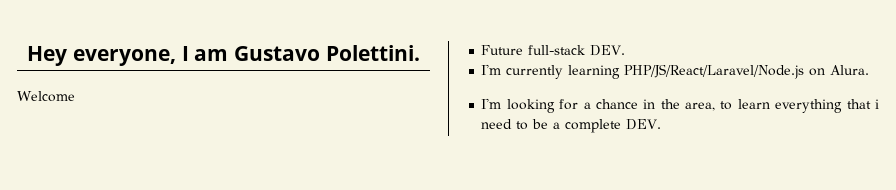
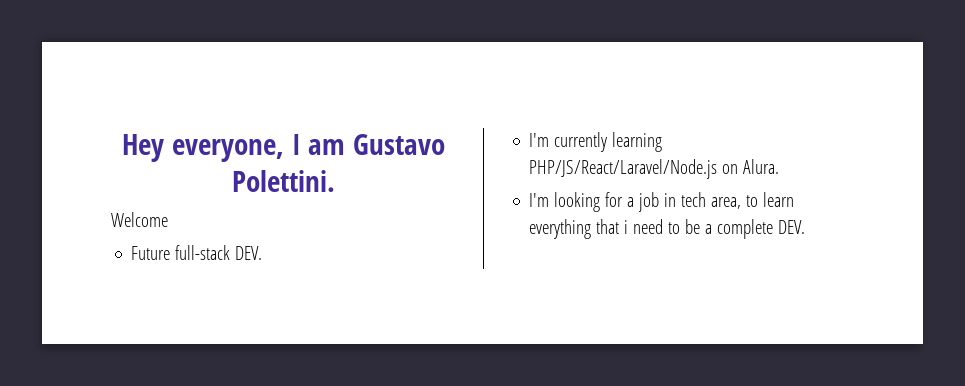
[595,99,680,109] chance in the -> [638,192,707,212] job in tech

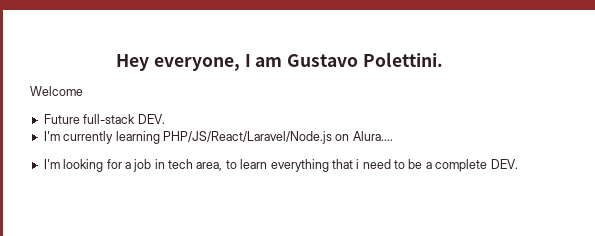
[743,159,780,174] Alura. -> [352,131,393,141] Alura....

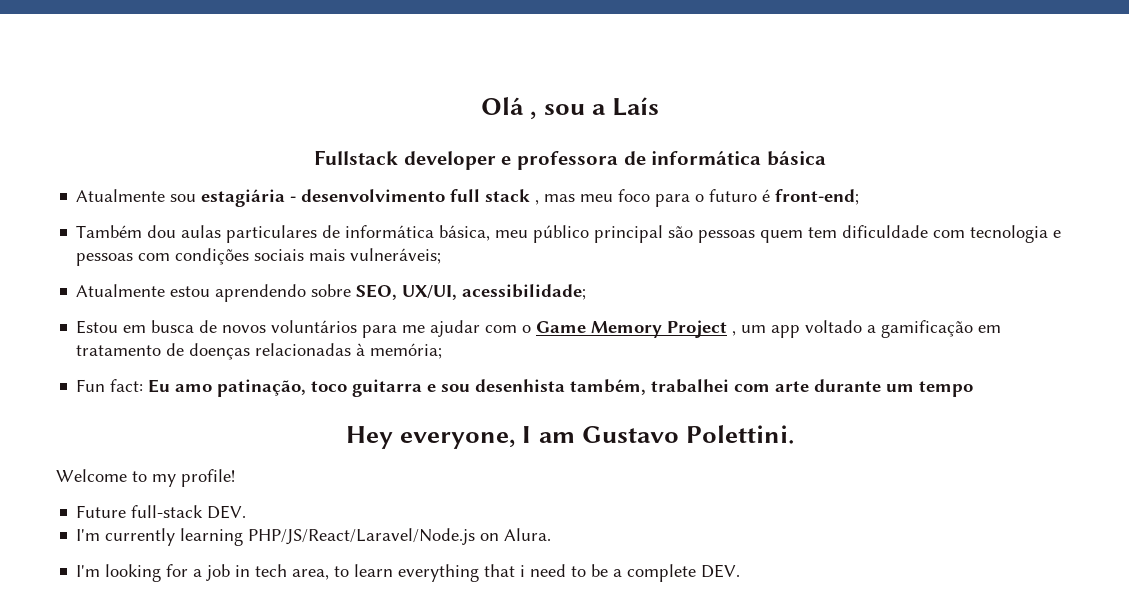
(116, 62) none -> [481,97,659,120] [314,150,826,170] [76,189,860,207] [76,225,1062,243] [76,248,442,266] [76,284,587,302] [76,320,1002,338] [76,343,443,360] [76,379,974,397] Olá , sou a Laís // Fullstack developer e professora de informática básica // Atualmente sou estagiária - desenvolvimento full stack , mas meu foco para o futuro é front-end; // Também dou aulas particulares de informática básica, meu público principal são pessoas quem tem dificuldade com tecnologia e pessoas com condições sociais mais vulneráveis; // Atualmente estou aprendendo sobre SEO, UX/UI, acessibilidade; // Estou em busca de novos voluntários para me ajudar com o Game Memory Project , um app voltado a gamificação em tratamento de doenças relacionadas à memória; // Fun fact: Eu amo patinação, toco guitarra e sou desenhista também, trabalhei com arte durante um tempo //
(83, 91) none -> [132,469,235,487] to my profile!
[352,131,393,141] Alura.... -> [504,528,552,541] Alura.

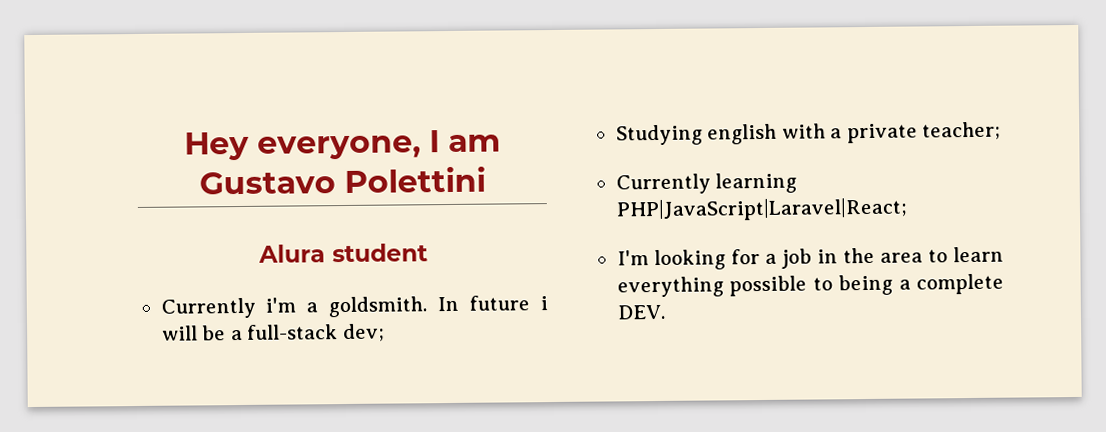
[481,97,659,120] [314,150,826,170] [76,189,860,207] [76,225,1062,243] [76,248,442,266] [76,284,587,302] [76,320,1002,338] [76,343,443,360] [76,379,974,397] Olá , sou a Laís // Fullstack developer e professora de informática básica // Atualmente sou estagiária - desenvolvimento full stack , mas meu foco para o futuro é front-end; // Também dou aulas particulares de informática básica, meu público principal são pessoas quem tem dificuldade com tecnologia e pessoas com condições sociais mais vulneráveis; // Atualmente estou aprendendo sobre SEO, UX/UI, acessibilidade; // Estou em busca de novos voluntários para me ajudar com o Game Memory Project , um app voltado a gamificação em tratamento de doenças relacionadas à memória; // Fun fact: Eu amo patinação, toco guitarra e sou desenhista também, trabalhei com arte durante um tempo // -> (183, 146) none
[685,425,794,444] [56,469,235,487] [76,505,247,519] [76,528,552,546] Polettini. // Welcome to my profile! // Future full-stack DEV. // I'm currently learning PHP/JS/React/Laravel/Node.js on Alura. -> [343,166,486,194] [257,243,428,263] [160,295,548,319] [161,323,385,343] [615,121,1002,146] [615,172,798,195] [615,197,908,222] Polettini // Alura student // Currently i'm a goldsmith. In future i will be a full-stack dev; // Studying english with a private teacher; // Currently learning PHP|JavaScript|Laravel|React;
[255,564,330,580] tech area, -> [842,247,923,264] the area
[484,564,609,577] that i need to be -> [729,274,894,297] possible to being

